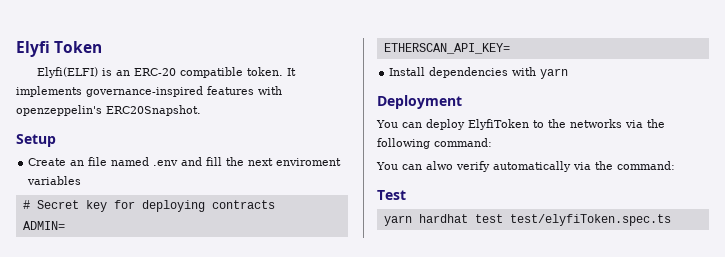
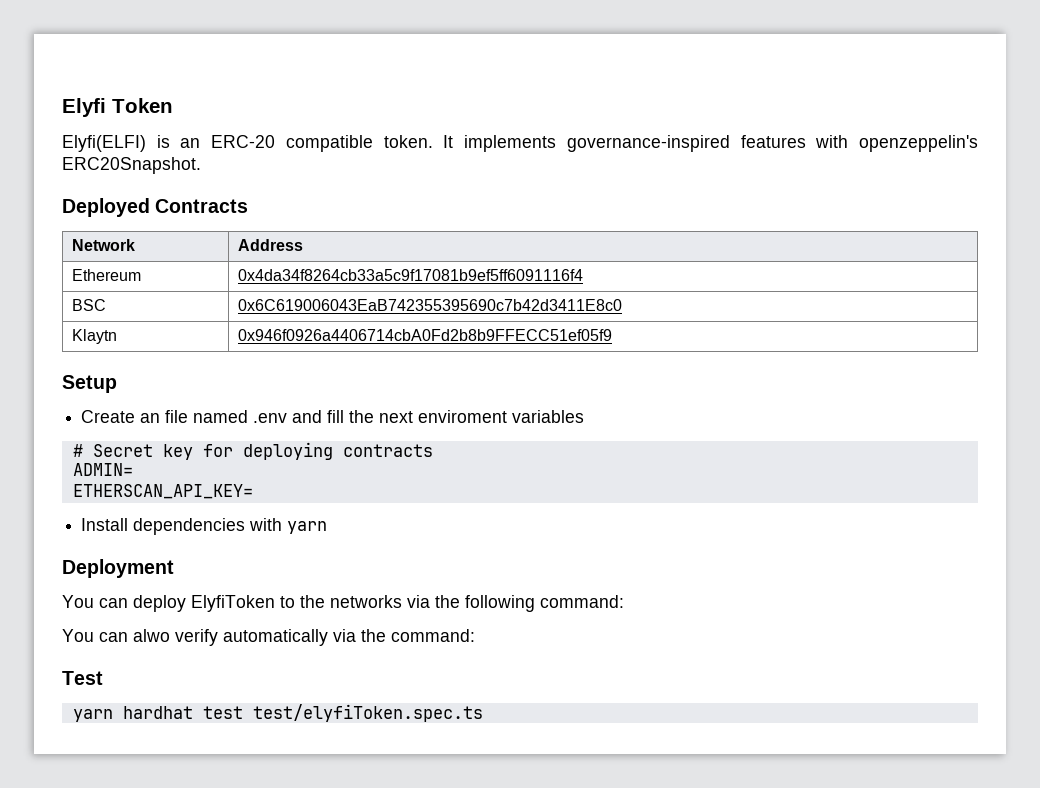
(201, 110) none -> [62,198,249,217] [72,239,136,251] [238,239,304,251] [72,269,142,281] [238,269,584,281] [72,299,107,311] [238,299,623,311] [72,329,118,344] [238,329,613,341] // Deployed Contracts // Network | Address // Ethereum | 0x4da34f8264cb33a5c9f17081b9ef5ff6091116f4 // BSC | 0x6C619006043EaB742355395690c7b42d3411E8c0 // Klaytn | 0x946f0926a4406714cbA0Fd2b8b9FFECC51ef05f9

